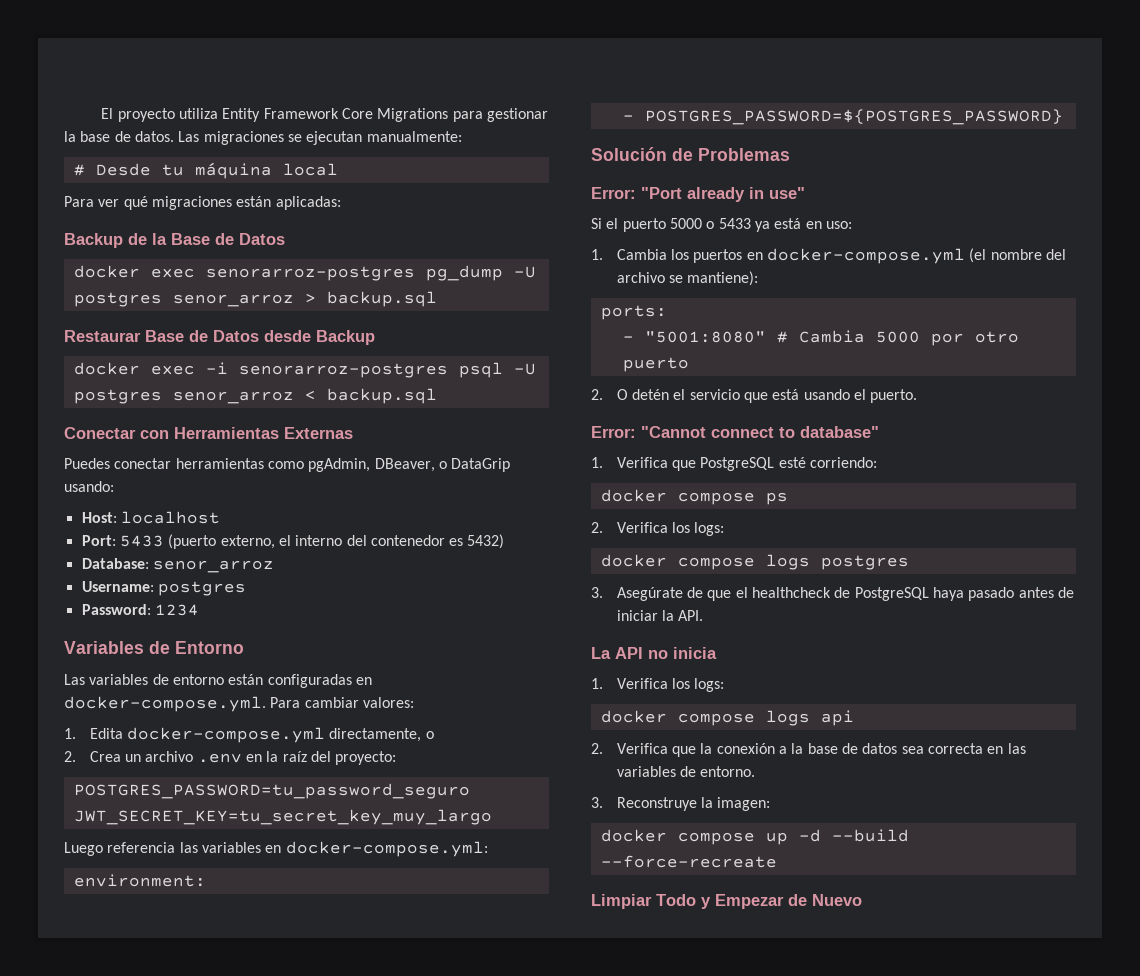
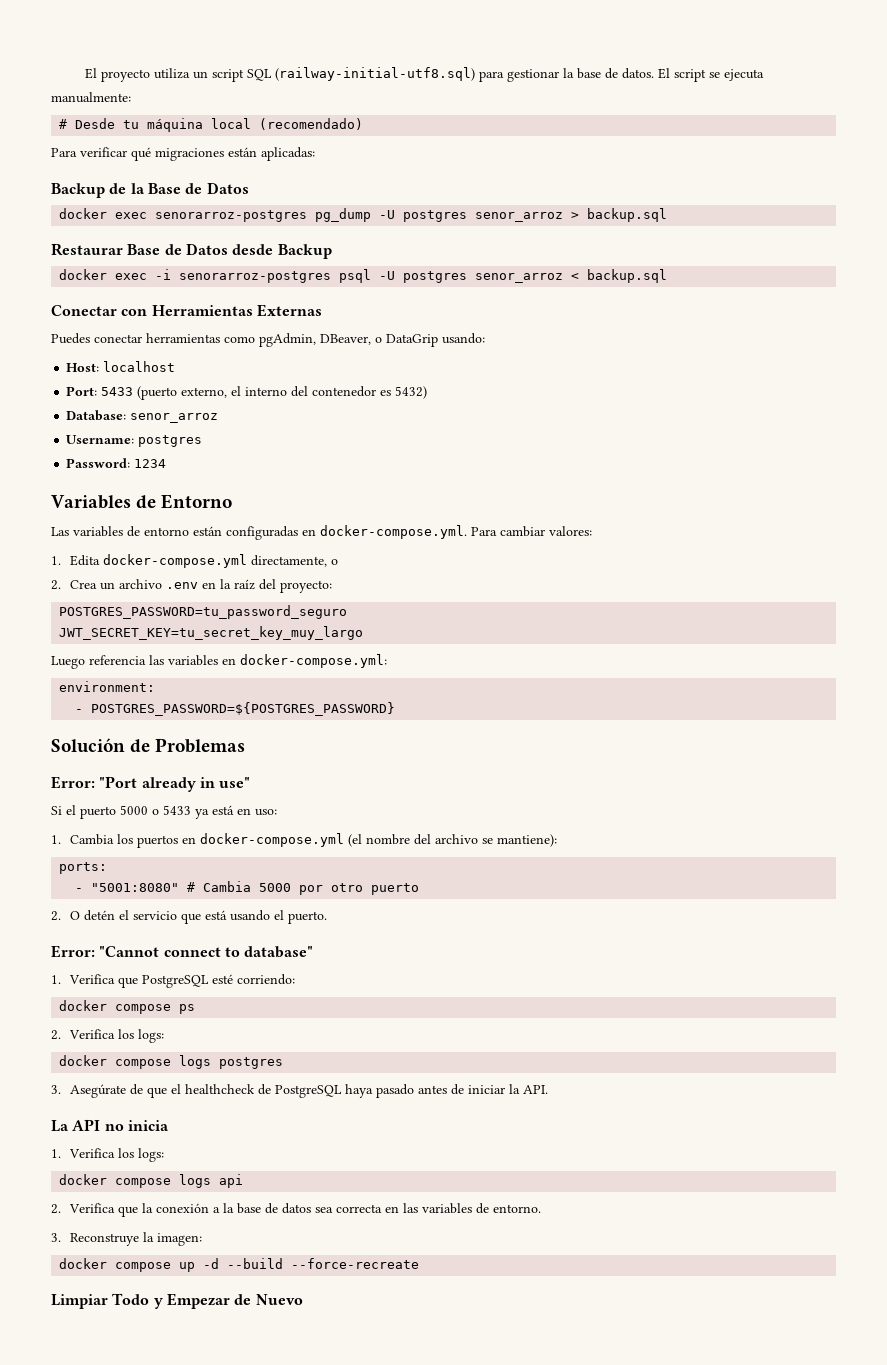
[222,108,449,122] Entity Framework Core Migrations -> [192,67,475,82] un script SQL (railway-initial-utf8.sql)
[178,131,363,145] Las migraciones se ejecutan -> [657,68,764,82] El script se ejecuta
[64,196,120,207] // Para ver -> [259,118,364,130] [51,147,127,157] (recomendado) // Para verificar

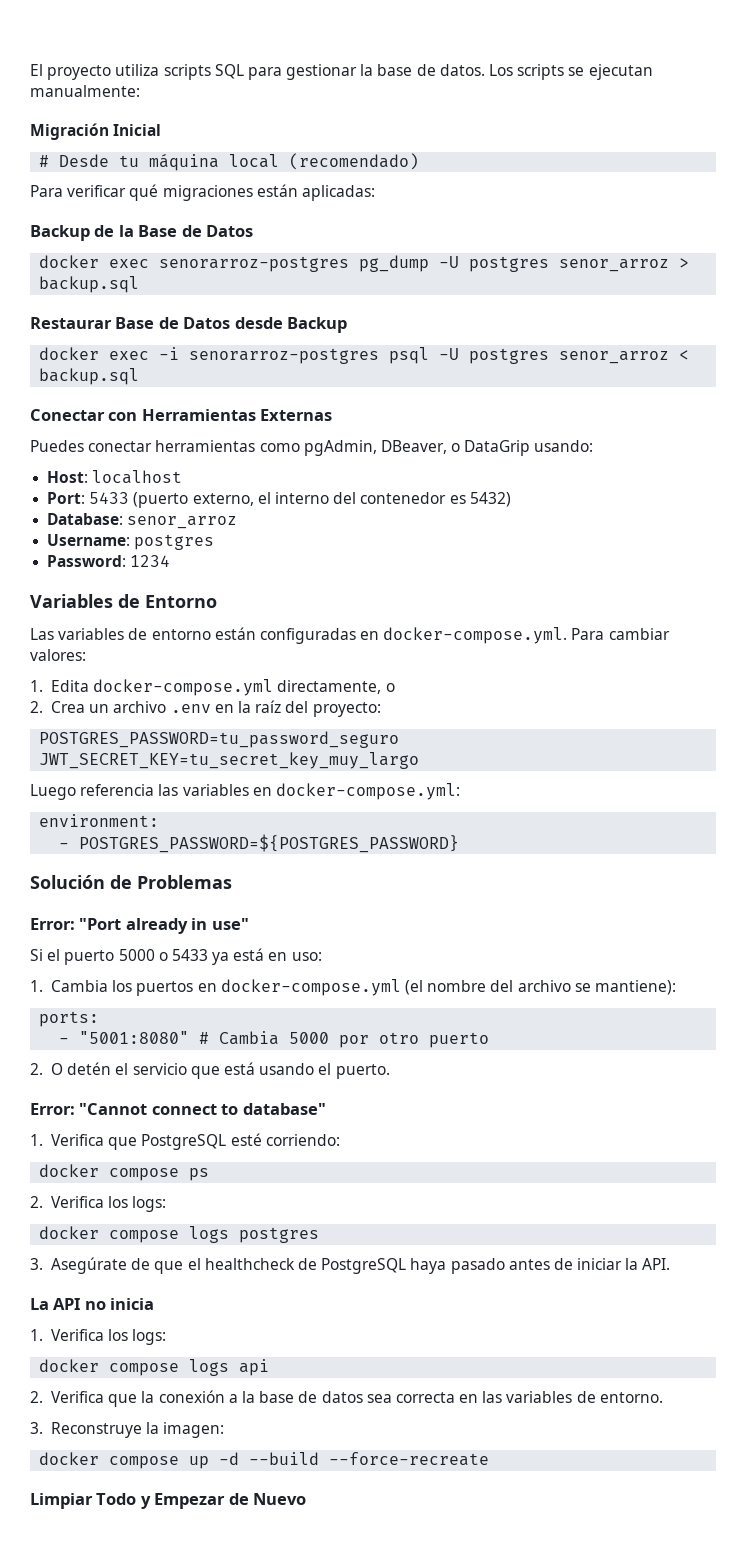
[192,67,475,82] un script SQL (railway-initial-utf8.sql) -> [163,64,244,80] scripts SQL
[657,68,764,82] El script se ejecuta -> [489,64,653,80] Los scripts se ejecutan
(131, 97) none -> [30,123,162,140] // Migración Inicial

